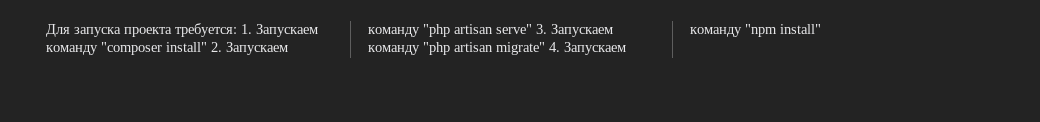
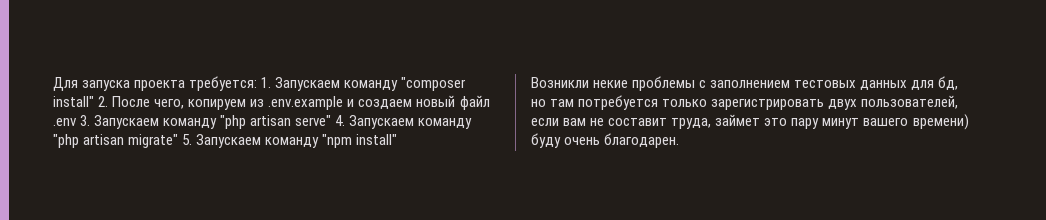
(222, 47) none -> [112,95,490,110] [53,115,91,126] После чего, копируем из .env.example и создаем новый файл .env 3.
[536,24,547,34] 3. -> [335,115,346,126] 4.
[549,42,560,52] 4. -> [182,134,193,145] 5.
(821, 29) none -> [531,76,959,91] [531,95,959,110] [531,114,969,130] [531,133,680,148] // Возникли некие проблемы с заполнением тестовых данных для бд, но там потребуется только зарегистрировать двух пользователей, если вам не составит труда, займет это пару минут вашего времени) буду очень благодарен.

